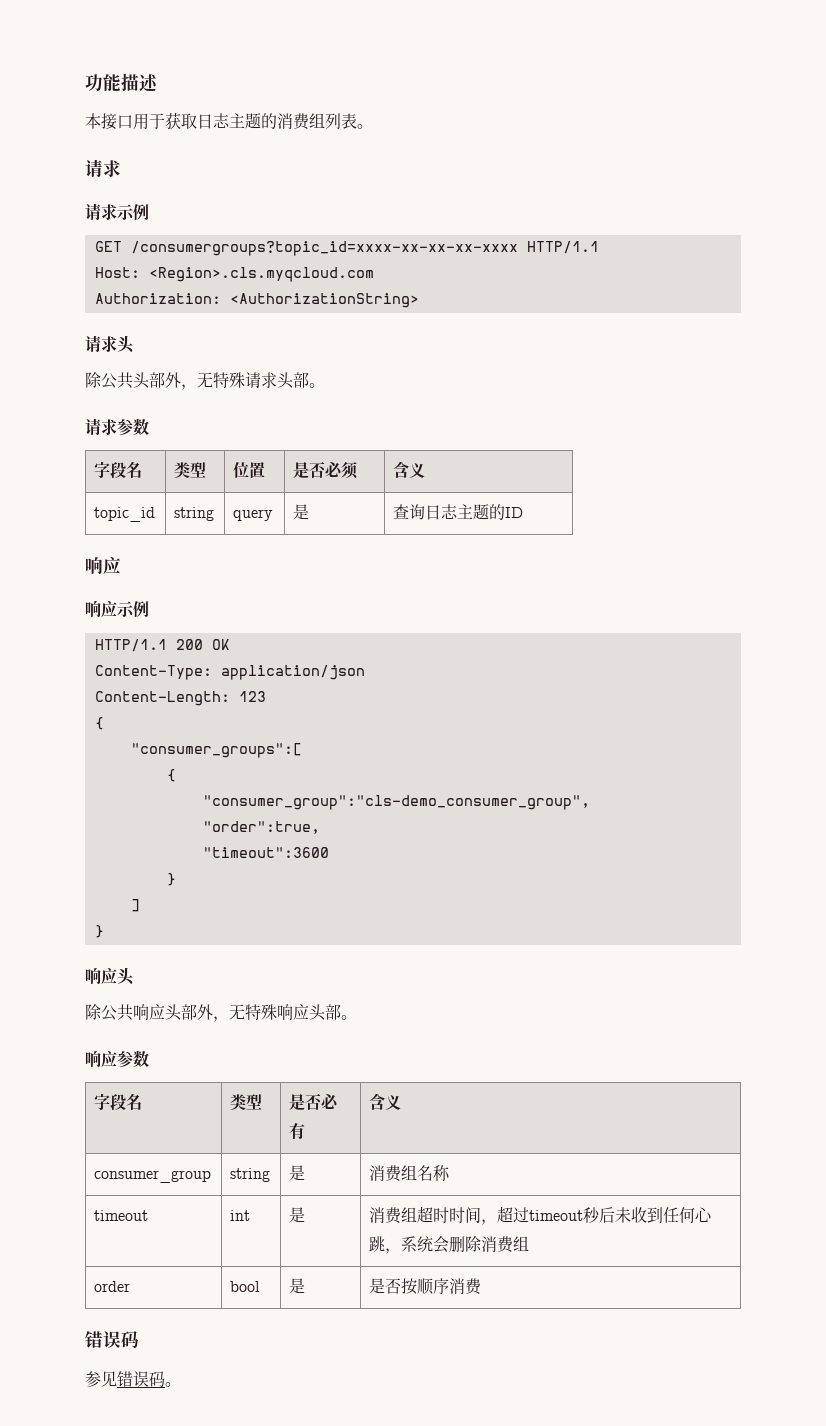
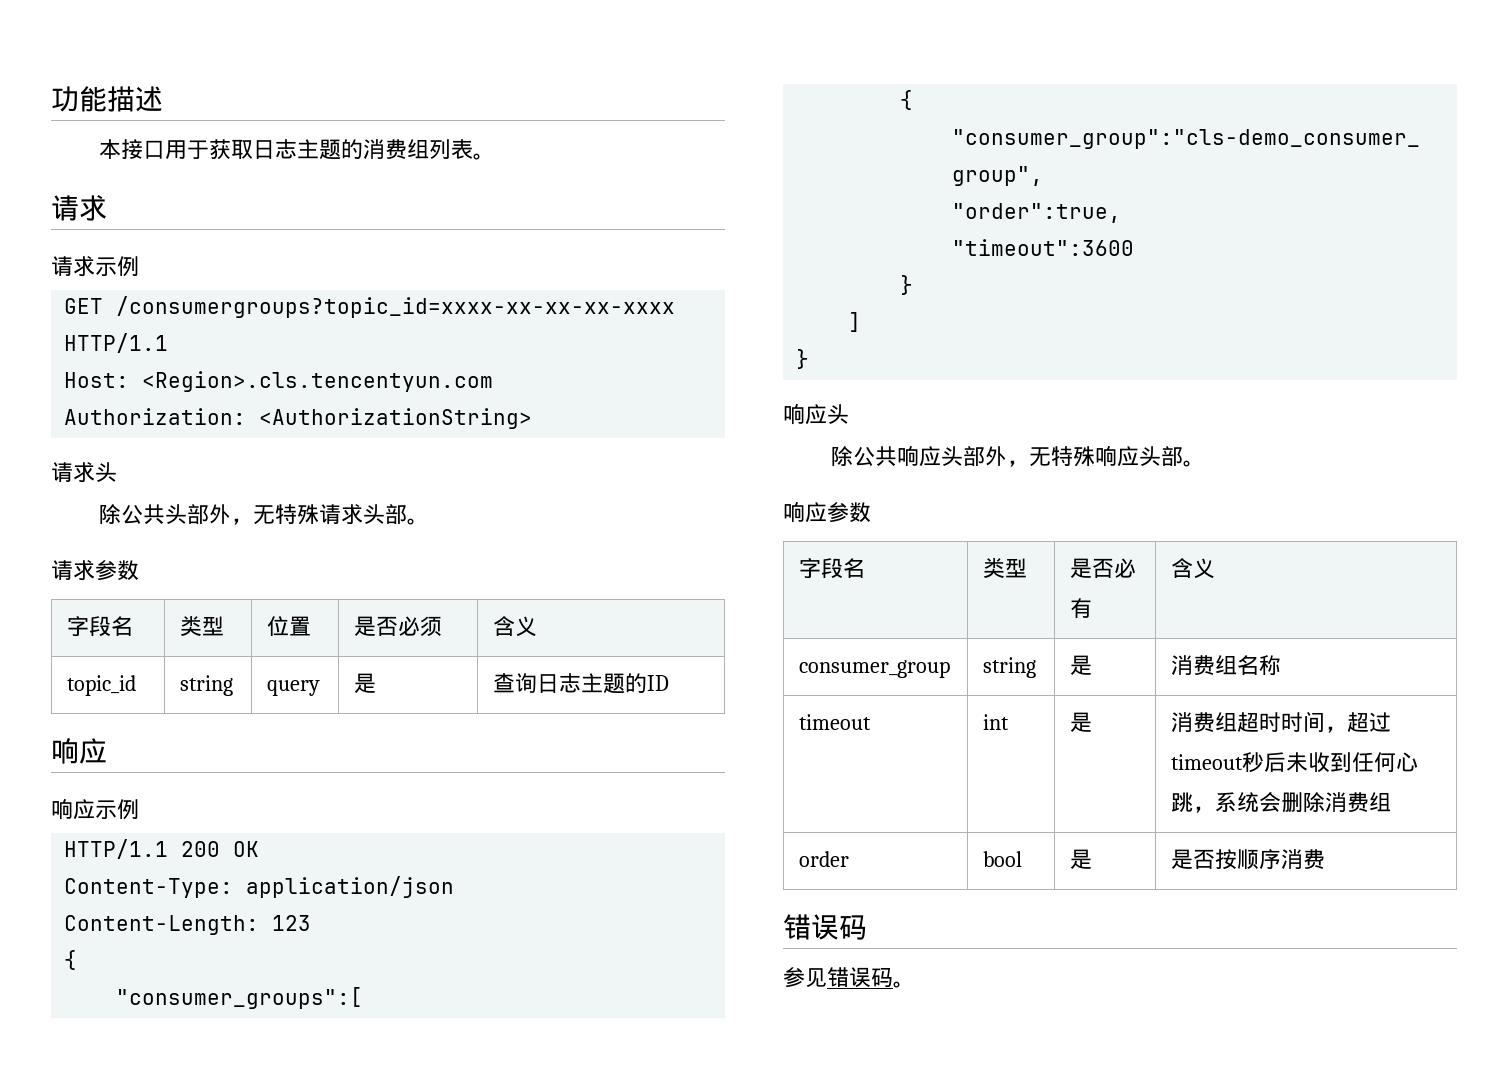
[148,267,374,282] <Region>.cls.myqcloud.com -> [142,371,494,392] <Region>.cls.tencentyun.com

